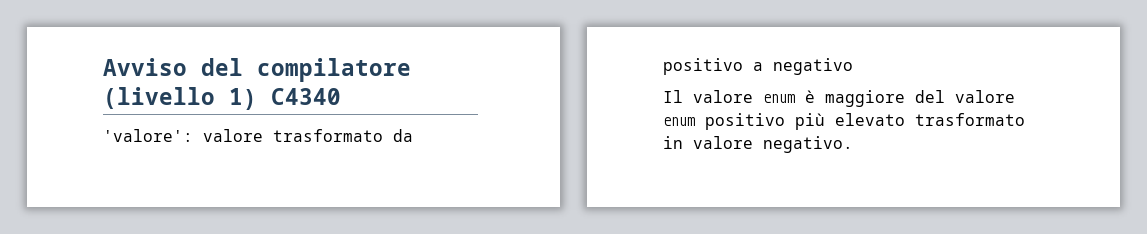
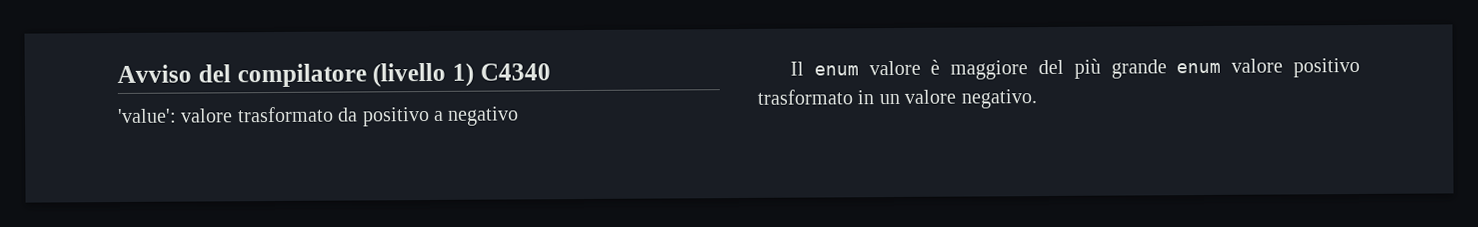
[103,129,193,142] 'valore': -> [117,108,177,124] 'value':
[693,90,795,103] valore enum -> [813,60,921,76] enum valore
[955,90,1015,103] [663,113,905,130] valore enum positivo più elevato -> [1073,57,1360,79] più grande enum valore positivo
(683, 142) none -> [878,93,900,105] un

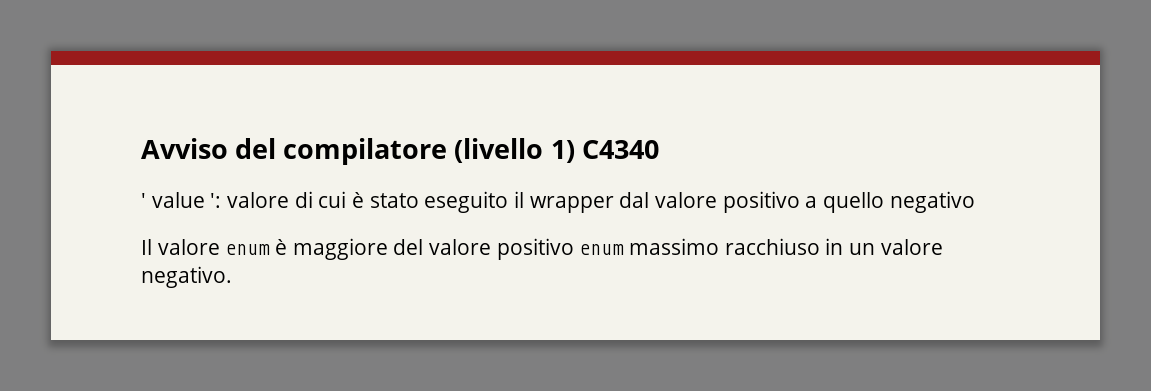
[117,106,359,124] 'value': valore trasformato da -> [141,191,718,213] ' value ': valore di cui è stato eseguito il wrapper dal valore
(444, 115) none -> [823,192,885,213] quello
[813,60,921,76] enum valore -> [157,239,271,255] valore enum
[1073,57,1360,79] [757,89,853,105] più grande enum valore positivo trasformato -> [429,238,820,260] valore positivo enum massimo racchiuso

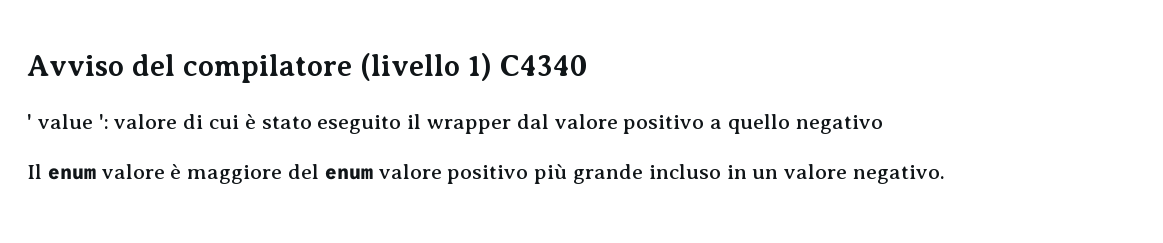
[157,239,271,255] valore enum -> [47,164,165,180] enum valore
[429,238,820,260] valore positivo enum massimo racchiuso -> [324,164,721,184] enum valore positivo più grande incluso

